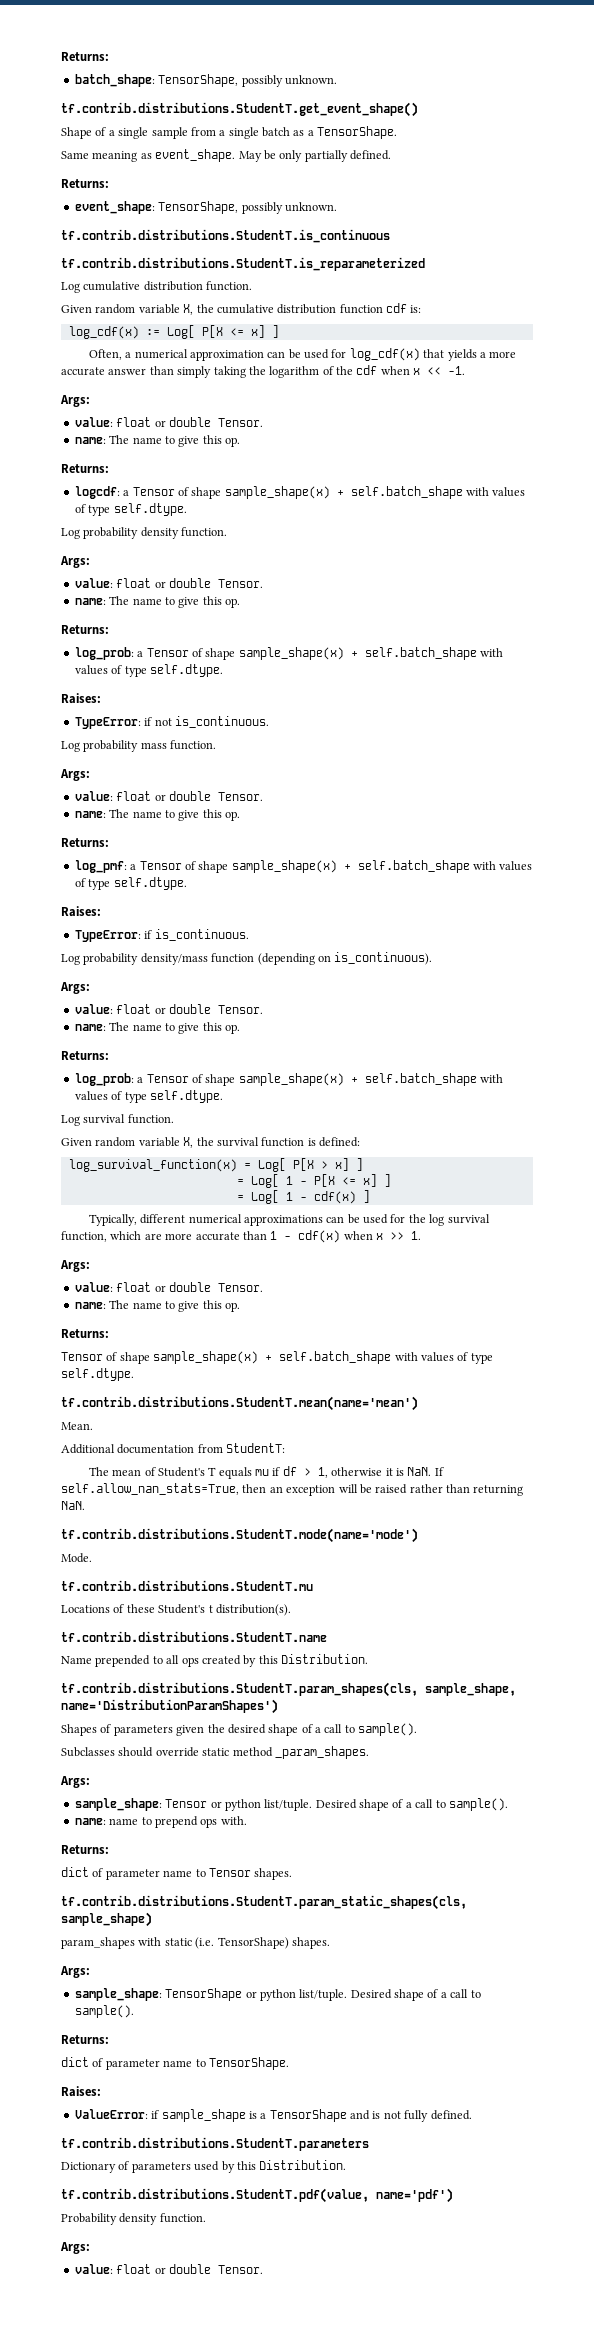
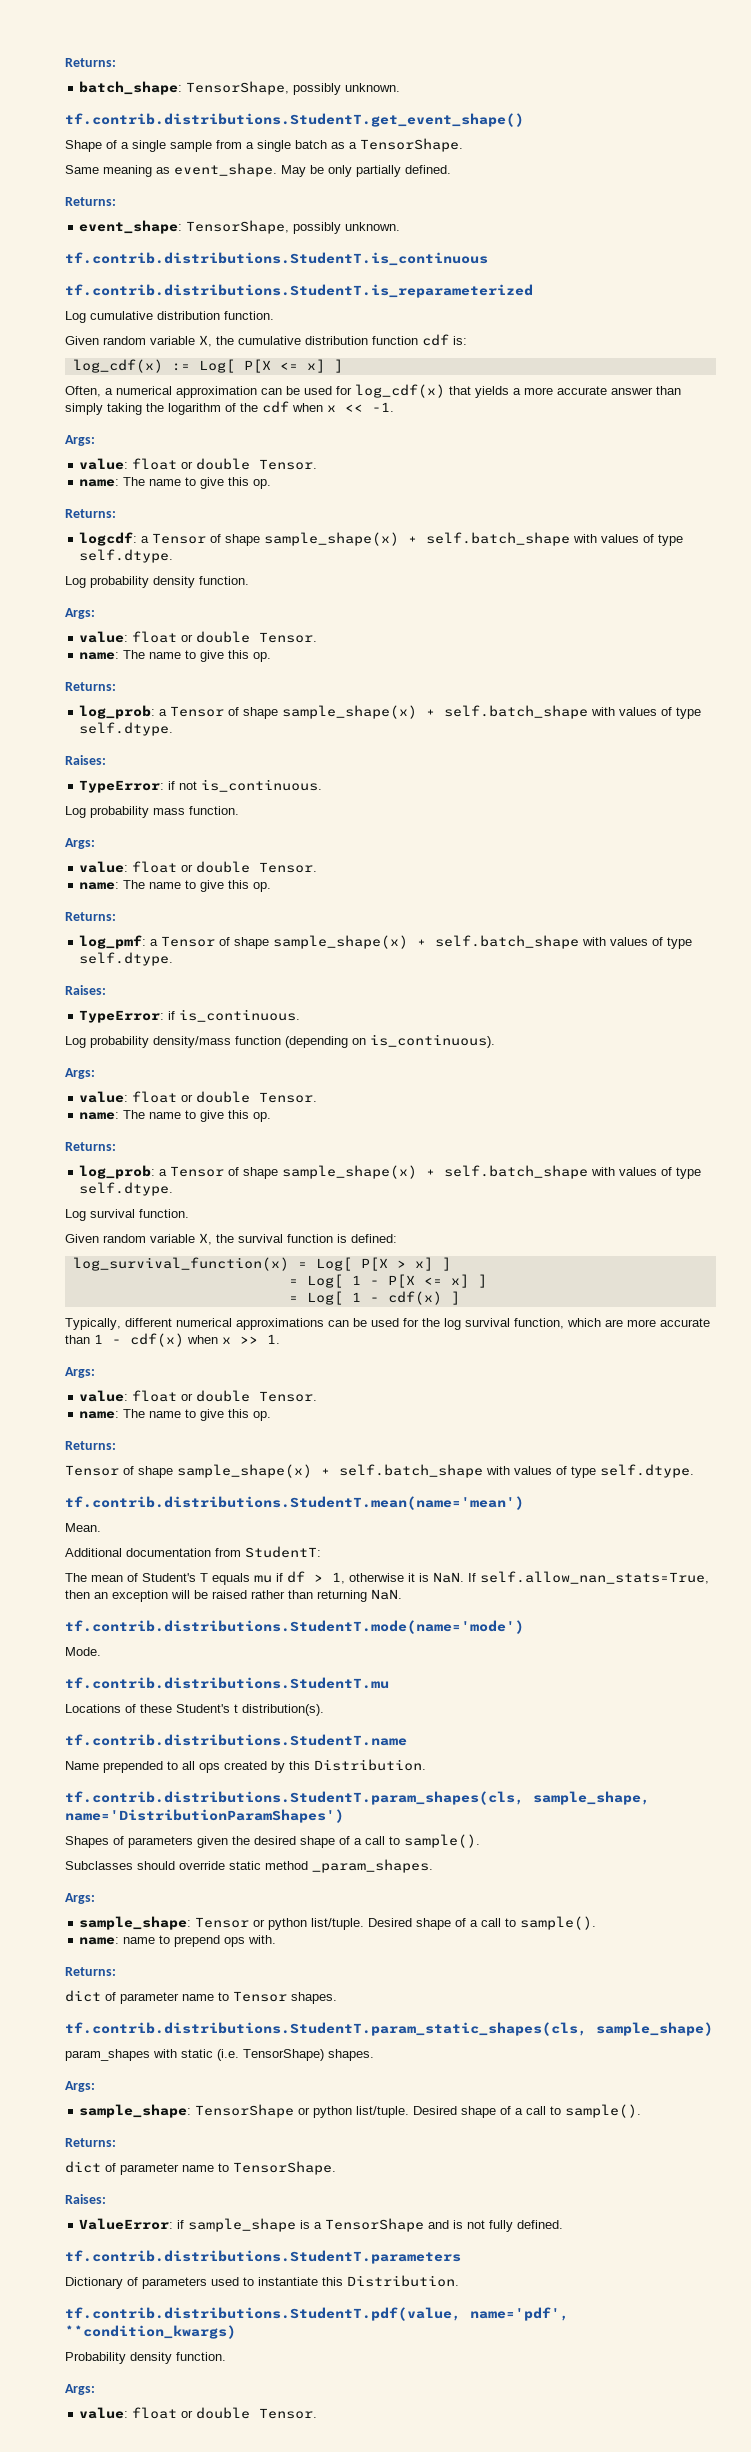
[221,2161,235,2173] by -> [243,2277,318,2286] to instantiate
[376,2188,453,2203] name='pdf') -> [470,2307,569,2321] [65,2325,236,2339] name='pdf', **condition_kwargs)

